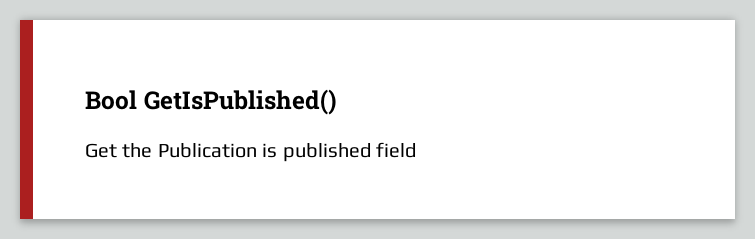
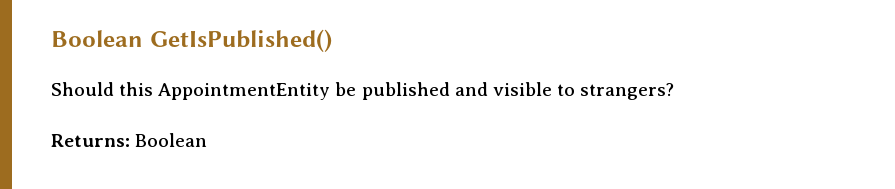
[85,90,137,110] Bool -> [51,30,143,47] Boolean
[85,142,416,162] Get the Publication is published field -> [51,82,675,100] [51,133,208,147] Should this AppointmentEntity be published and visible to strangers? // Returns: Boolean

